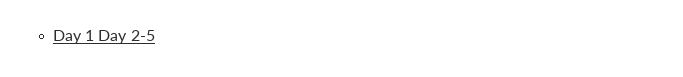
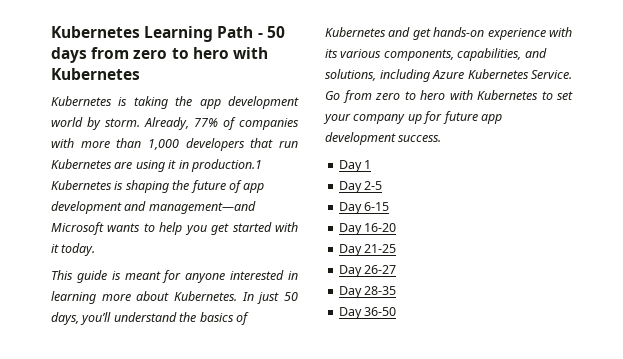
(53, 37) none -> [51,26,285,42] [51,47,268,63] [51,68,140,80] [51,96,299,109] [51,117,299,130] [51,138,298,151] [51,159,262,172] [51,180,265,193] [51,201,256,214] [51,222,298,235] [51,243,96,256] [51,270,298,283] [51,291,298,304] [51,312,249,325] [325,27,572,40] [325,48,547,61] [325,69,572,82] [325,90,573,103] [323,111,502,124] [325,132,442,145] Kubernetes Learning Path - 50 days from zero to hero with Kubernetes // Kubernetes is taking the app development world by storm. Already, 77% of companies with more than 1,000 developers that run Kubernetes are using it in production.1 Kubernetes is shaping the future of app development and management—and Microsoft wants to help you get started with it today. // This guide is meant for anyone interested in learning more about Kubernetes. In just 50 days, you’ll understand the basics of Kubernetes and get hands-on experience with its various components, capabilities, and solutions, including Azure Kubernetes Service. Go from zero to hero with Kubernetes to set your company up for future app development success. //
(95, 35) none -> (372, 164) //
(155, 35) none -> [338,202,390,214] [338,223,397,235] [338,244,397,256] [338,265,397,277] [338,286,397,298] [338,307,397,319] // Day 6-15 // Day 16-20 // Day 21-25 // Day 26-27 // Day 28-35 // Day 36-50

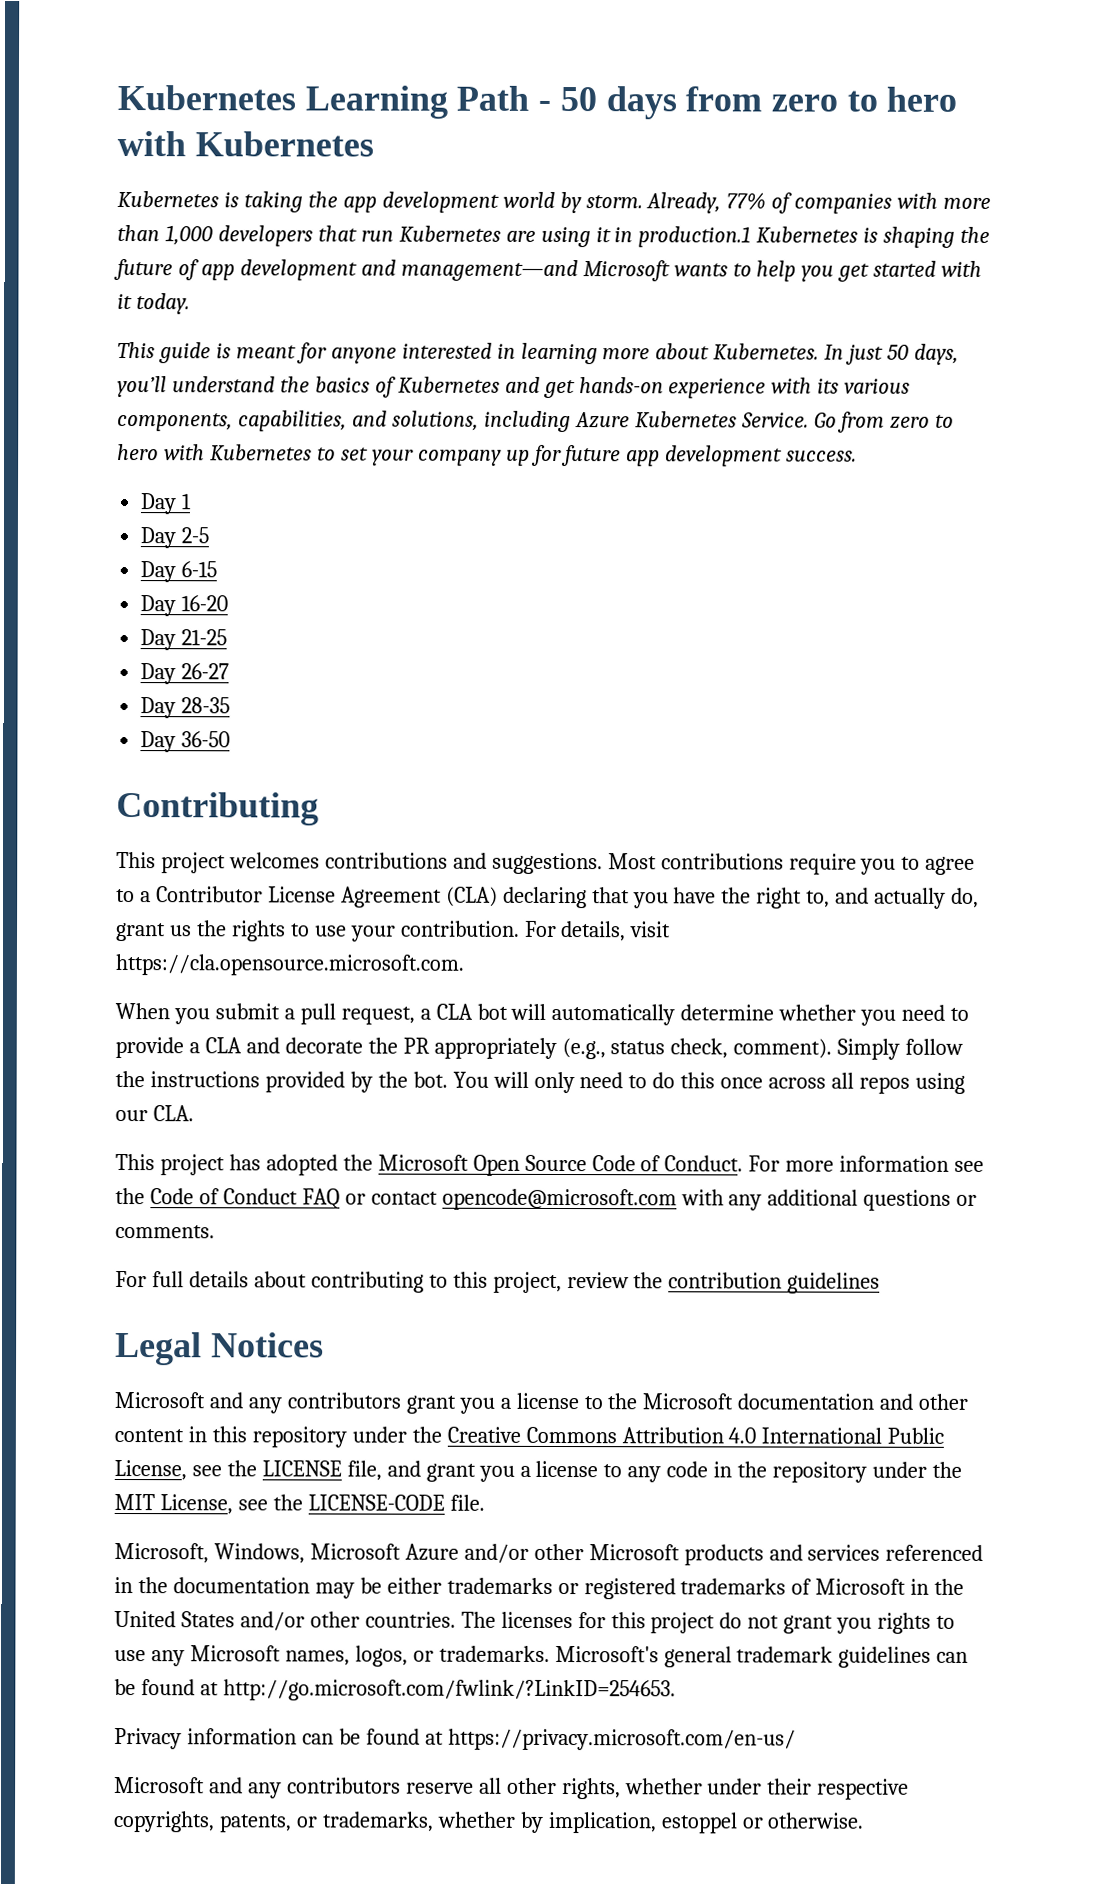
(397, 311) none -> [116,791,319,826] [116,851,976,875] [116,886,980,909] [116,920,672,942] [115,953,464,976] [115,1002,970,1026] [115,1036,964,1060] [115,1070,965,1094] [115,1105,194,1122] [115,1153,985,1176] [115,1187,978,1211] [115,1224,215,1239] [115,1270,881,1294] [115,1331,324,1366] [114,1391,969,1414] [114,1426,945,1448] [114,1459,962,1483] [114,1493,485,1515] [114,1542,984,1566] [114,1576,965,1600] [114,1610,956,1634] [114,1645,969,1668] [114,1678,676,1702] [114,1727,796,1751] [114,1776,910,1800] [113,1810,865,1834] // Contributing // This project welcomes contributions and suggestions. Most contributions require you to agree to a Contributor License Agreement (CLA) declaring that you have the right to, and actually do, grant us the rights to use your contribution. For details, visit https://cla.opensource.microsoft.com. // When you submit a pull request, a CLA bot will automatically determine whether you need to provide a CLA and decorate the PR appropriately (e.g., status check, comment). Simply follow the instructions provided by the bot. You will only need to do this once across all repos using our CLA. // This project has adopted the Microsoft Open Source Code of Conduct. For more information see the Code of Conduct FAQ or contact opencode@microsoft.com with any additional questions or comments. // For full details about contributing to this project, review the contribution guidelines // Legal Notices // Microsoft and any contributors grant you a license to the Microsoft documentation and other content in this repository under the Creative Commons Attribution 4.0 International Public License, see the LICENSE file, and grant you a license to any code in the repository under the MIT License, see the LICENSE-CODE file. // Microsoft, Windows, Microsoft Azure and/or other Microsoft products and services referenced in the documentation may be either trademarks or registered trademarks of Microsoft in the United States and/or other countries. The licenses for this project do not grant you rights to use any Microsoft names, logos, or trademarks. Microsoft's general trademark guidelines can be found at http://go.microsoft.com/fwlink/?LinkID=254653. // Privacy information can be found at https://privacy.microsoft.com/en-us/ // Microsoft and any contributors reserve all other rights, whether under their respective copyrights, patents, or trademarks, whether by implication, estoppel or otherwise.

